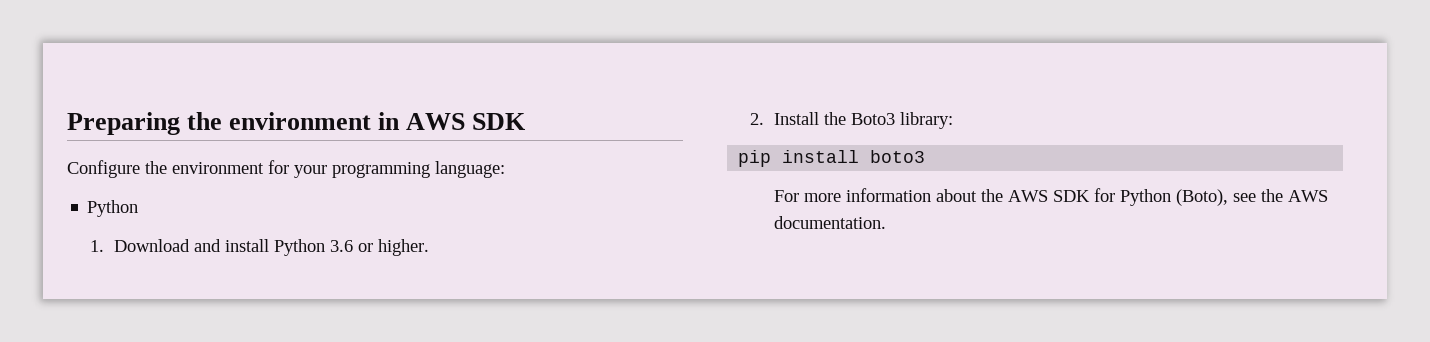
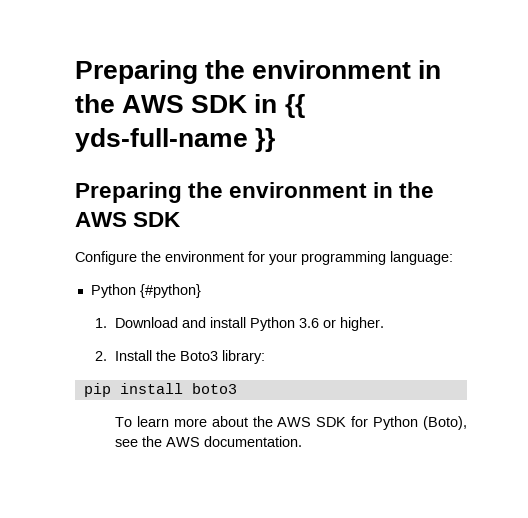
[67,112,401,135] Preparing the environment in -> [75,60,442,84] [75,94,305,118] [75,128,276,152] [75,182,435,203] Preparing the environment in the AWS SDK in {{ yds-full-name }} // Preparing the environment in the
(139, 208) none -> [139,284,201,298] {#python}
[773,188,931,202] For more information -> [114,416,207,427] To learn more

